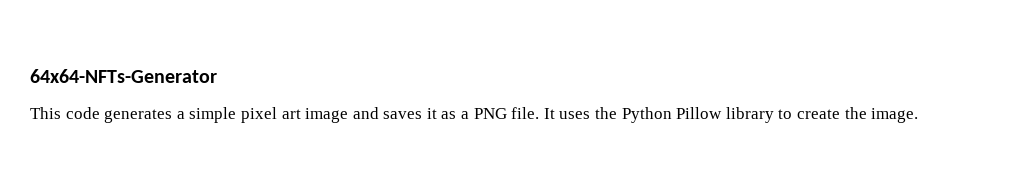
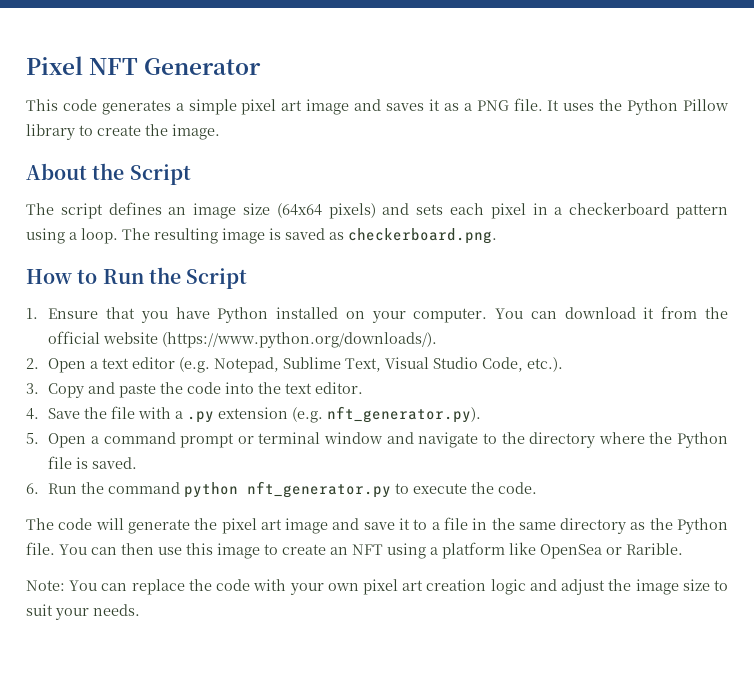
[30,69,217,83] 64x64-NFTs-Generator -> [26,56,262,75] Pixel NFT Generator
(919, 115) none -> [26,163,191,185] [26,202,728,219] [26,228,497,244] [26,267,248,289] [26,306,729,323] [48,331,438,348] [26,357,564,373] [26,382,364,398] [26,406,482,423] [26,432,728,448] [48,456,138,469] [26,481,538,498] [26,517,728,534] [26,542,683,559] [26,579,728,595] [26,604,140,620] // About the Script // The script defines an image size (64x64 pixels) and sets each pixel in a checkerboard pattern using a loop. The resulting image is saved as checkerboard.png. // How to Run the Script // 1. Ensure that you have Python installed on your computer. You can download it from the official website (https://www.python.org/downloads/). // 2. Open a text editor (e.g. Notepad, Sublime Text, Visual Studio Code, etc.). // 3. Copy and paste the code into the text editor. // 4. Save the file with a .py extension (e.g. nft_generator.py). // 5. Open a command prompt or terminal window and navigate to the directory where the Python file is saved. // 6. Run the command python nft_generator.py to execute the code. // The code will generate the pixel art image and save it to a file in the same directory as the Python file. You can then use this image to create an NFT using a platform like OpenSea or Rarible. // Note: You can replace the code with your own pixel art creation logic and adjust the image size to suit your needs.

